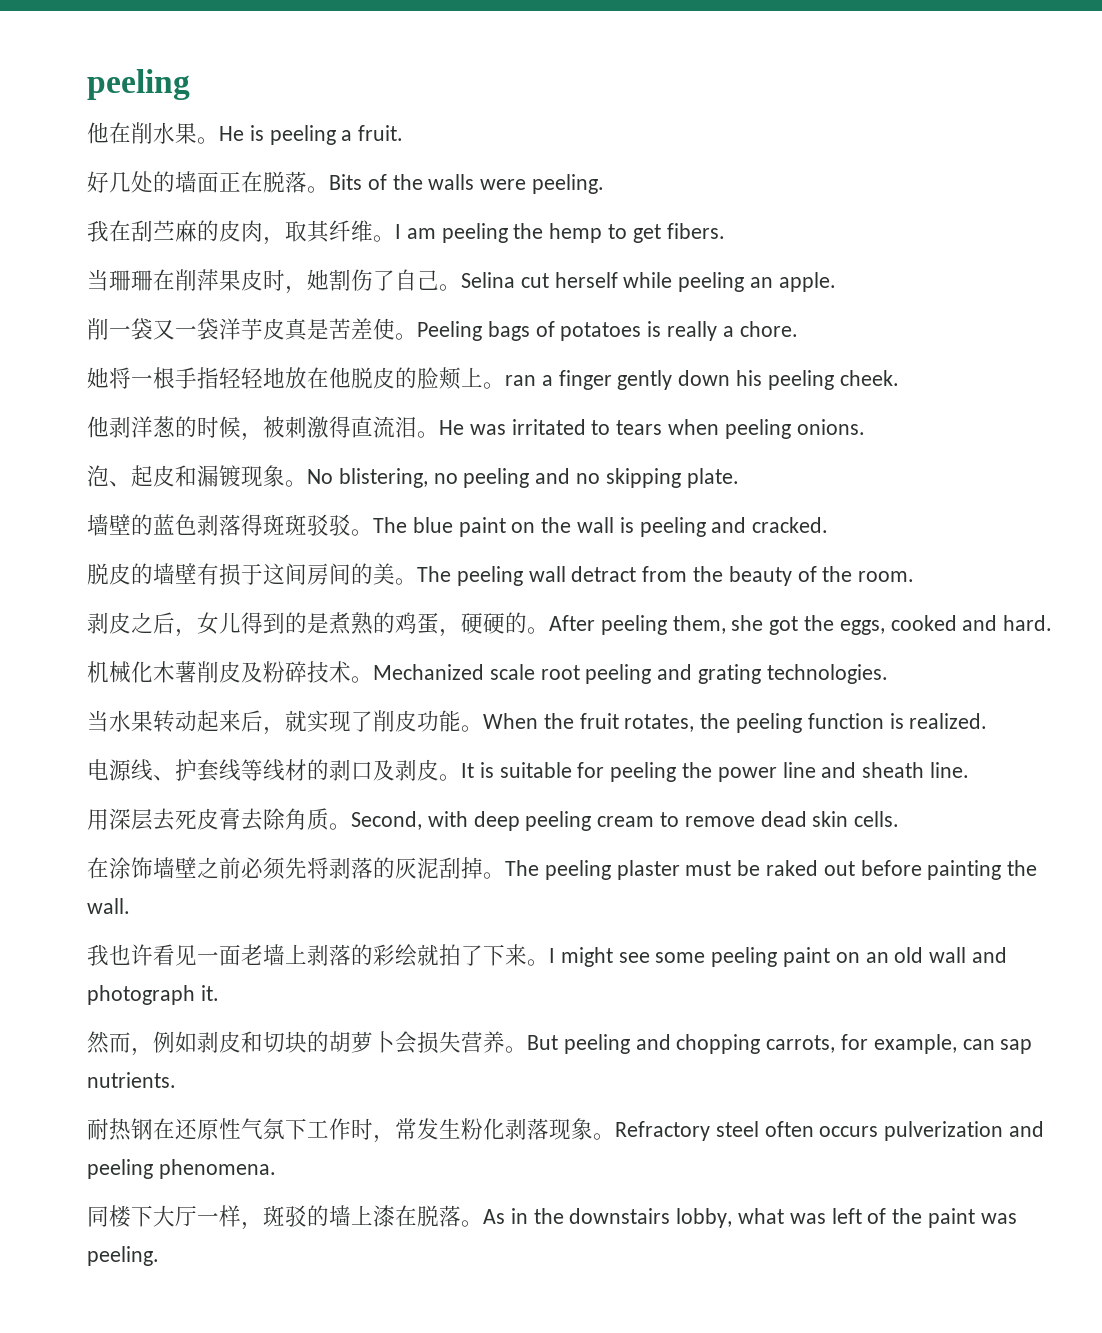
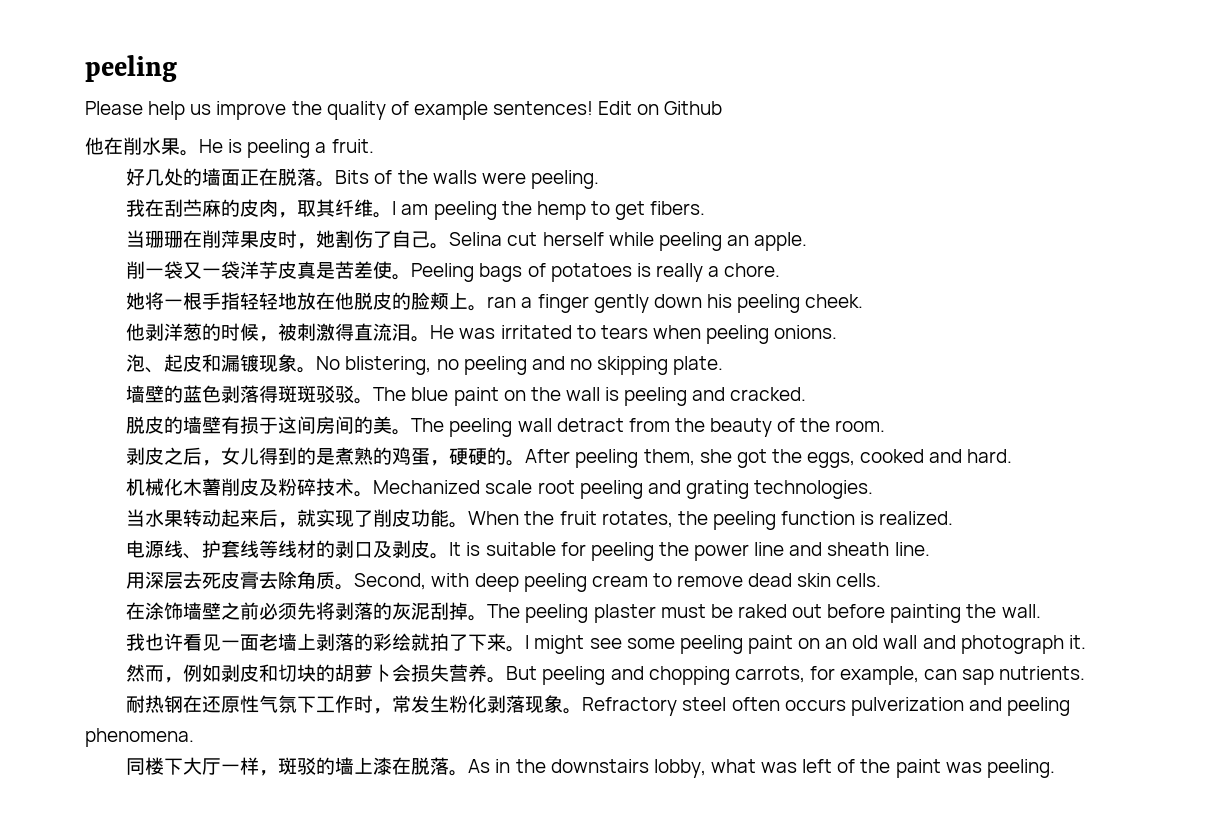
[87,69,190,100] peeling -> [85,55,177,82] [85,101,723,120] peeling // Please help us improve the quality of example sentences! Edit on Github

